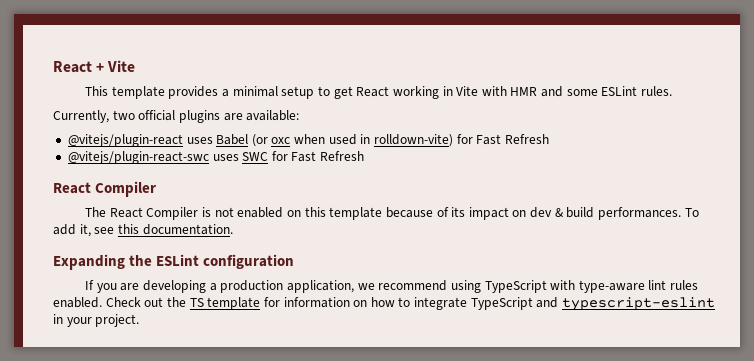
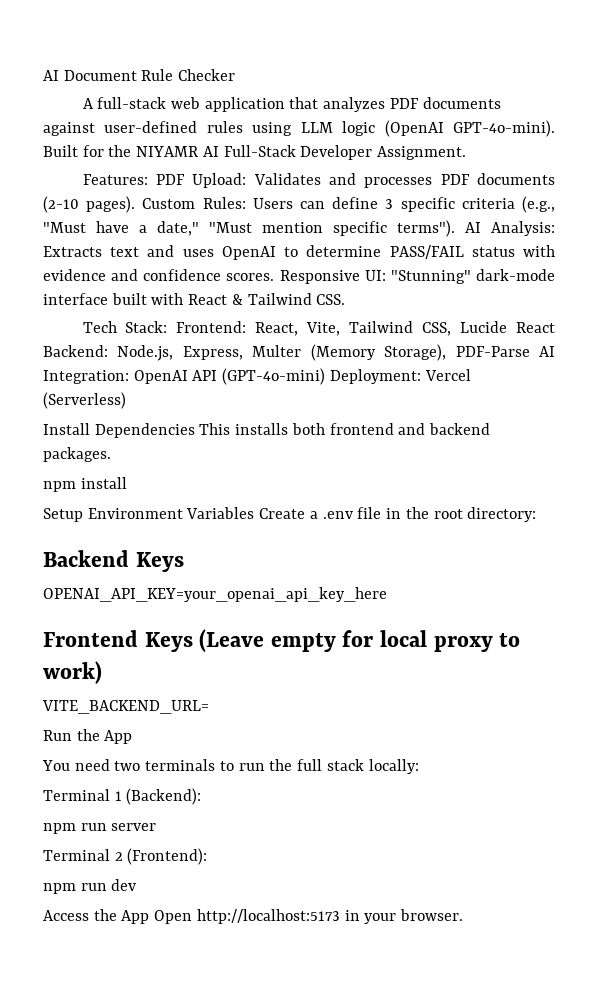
[53,60,136,73] [85,86,673,99] [53,110,300,123] [67,134,549,147] [67,151,365,164] [53,181,157,197] [85,207,699,220] [53,224,233,237] [53,254,295,270] [85,280,699,293] [53,297,716,311] React + Vite // This template provides a minimal setup to get React working in Vite with HMR and some ESLint rules. // Currently, two official plugins are available: // @vitejs/plugin-react uses Babel (or oxc when used in rolldown-vite) for Fast Refresh // @vitejs/plugin-react-swc uses SWC for Fast Refresh // React Compiler // The React Compiler is not enabled on this template because of its impact on dev & build performances. To add it, see this documentation. // Expanding the ESLint configuration // If you are developing a production application, we recommend using TypeScript with type-aware lint rules enabled. Check out the TS template for information on how to integrate TypeScript and typescript-eslint -> [43,69,236,81] [82,97,501,112] [43,120,556,137] [43,145,467,160] [82,173,556,188] [43,196,555,213] [43,220,555,237] [43,245,555,260] [43,269,555,284] [43,293,346,305] [82,321,555,336] [43,344,556,361] [43,368,471,385] [43,392,126,409] [43,423,491,438] [43,447,111,462] [43,477,127,492] [43,507,537,522] [43,550,184,572] [43,587,387,602] [43,629,521,652] [43,661,102,684] [42,700,209,714] [43,729,133,744] [42,759,419,774] [43,788,202,805] [43,823,157,834] [43,848,208,865] [43,879,137,894] [43,909,340,924] AI Document Rule Checker // A full-stack web application that analyzes PDF documents against user-defined rules using LLM logic (OpenAI GPT-4o-mini). Built for the NIYAMR AI Full-Stack Developer Assignment. // Features: PDF Upload: Validates and processes PDF documents (2-10 pages). Custom Rules: Users can define 3 specific criteria (e.g., "Must have a date," "Must mention specific terms"). AI Analysis: Extracts text and uses OpenAI to determine PASS/FAIL status with evidence and confidence scores. Responsive UI: "Stunning" dark-mode interface built with React & Tailwind CSS. // Tech Stack: Frontend: React, Vite, Tailwind CSS, Lucide React Backend: Node.js, Express, Multer (Memory Storage), PDF-Parse AI Integration: OpenAI API (GPT-4o-mini) Deployment: Vercel (Serverless) // Install Dependencies This installs both frontend and backend packages. // npm install // Setup Environment Variables Create a .env file in the root directory: // Backend Keys // OPENAI_API_KEY=your_openai_api_key_here // Frontend Keys (Leave empty for local proxy to work) // VITE_BACKEND_URL= // Run the App // You need two terminals to run the full stack locally: // Terminal 1 (Backend): // npm run server // Terminal 2 (Frontend): // npm run dev // Access the App Open http://localhost:5173
[95,314,140,327] project. -> [400,909,464,921] browser.

